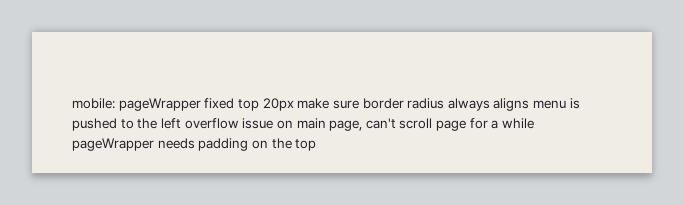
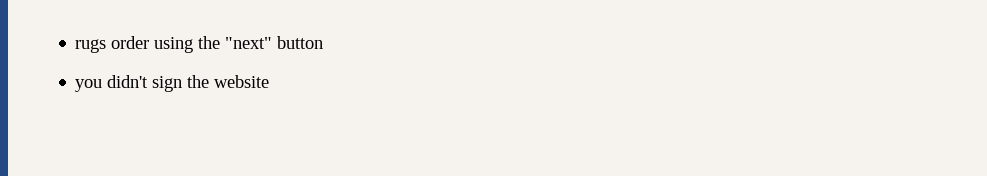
[72,98,580,111] [72,118,535,131] [72,138,317,151] mobile: pageWrapper fixed top 20px make sure border radius always aligns menu is pushed to the left overflow issue on main page, can't scroll page for a while pageWrapper needs padding on the top -> [75,36,324,53] [75,75,270,92] rugs order using the "next" button // you didn't sign the website

